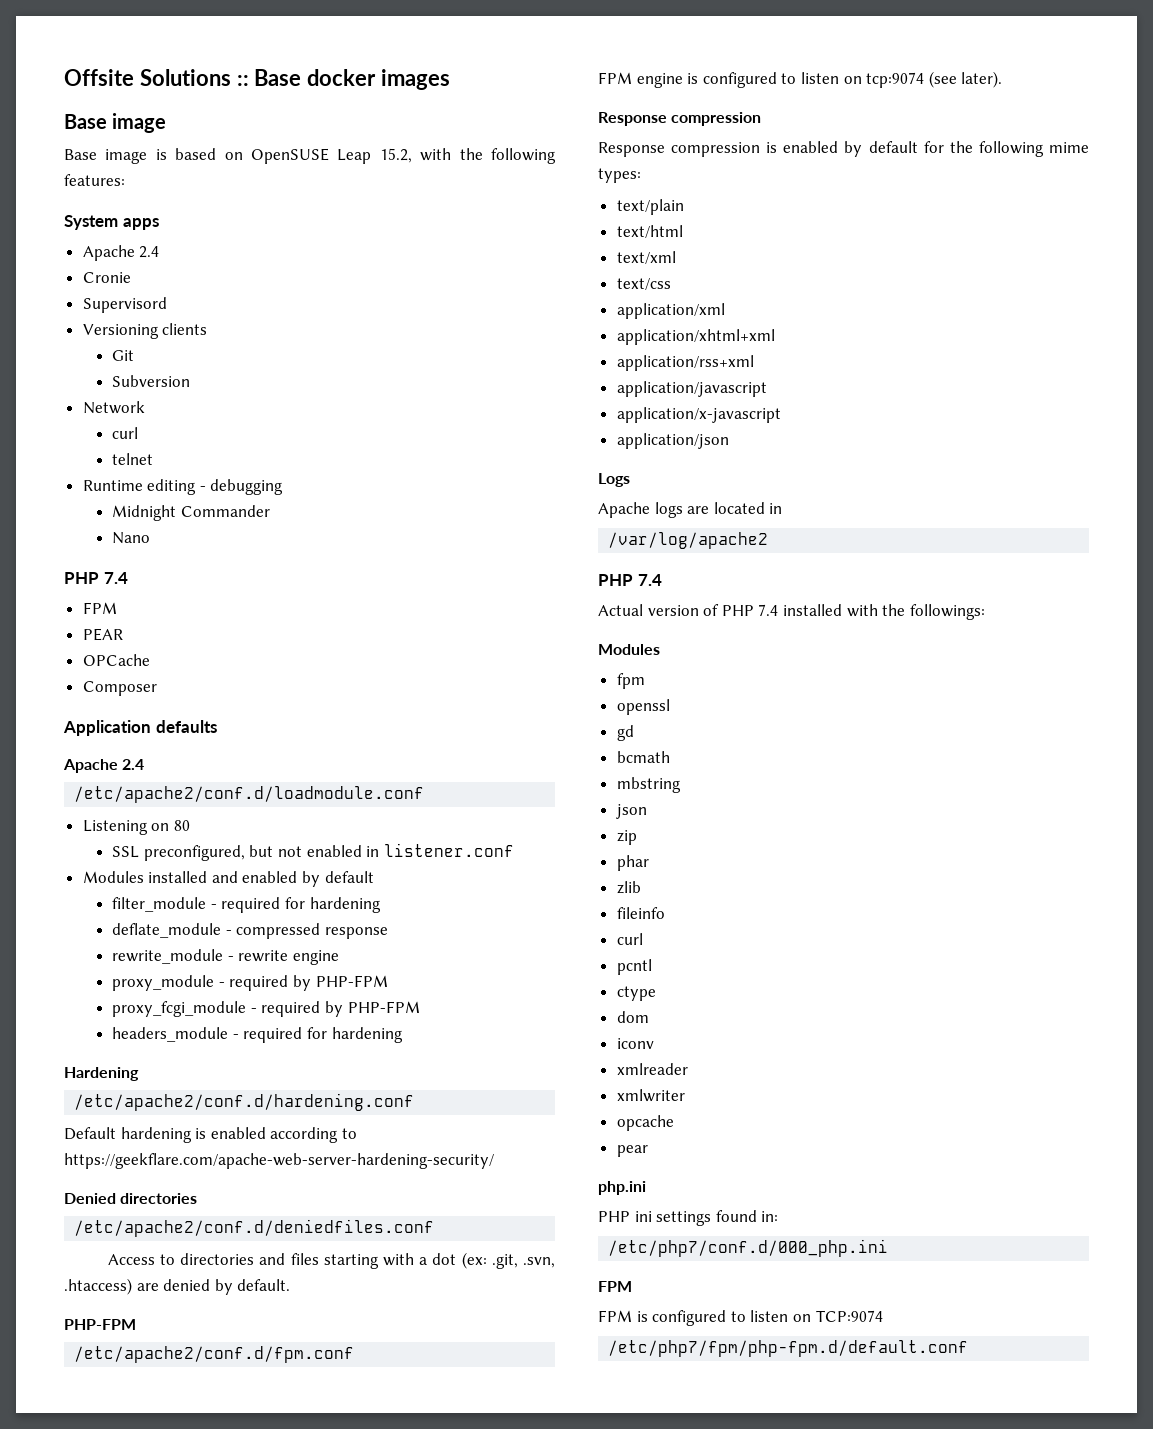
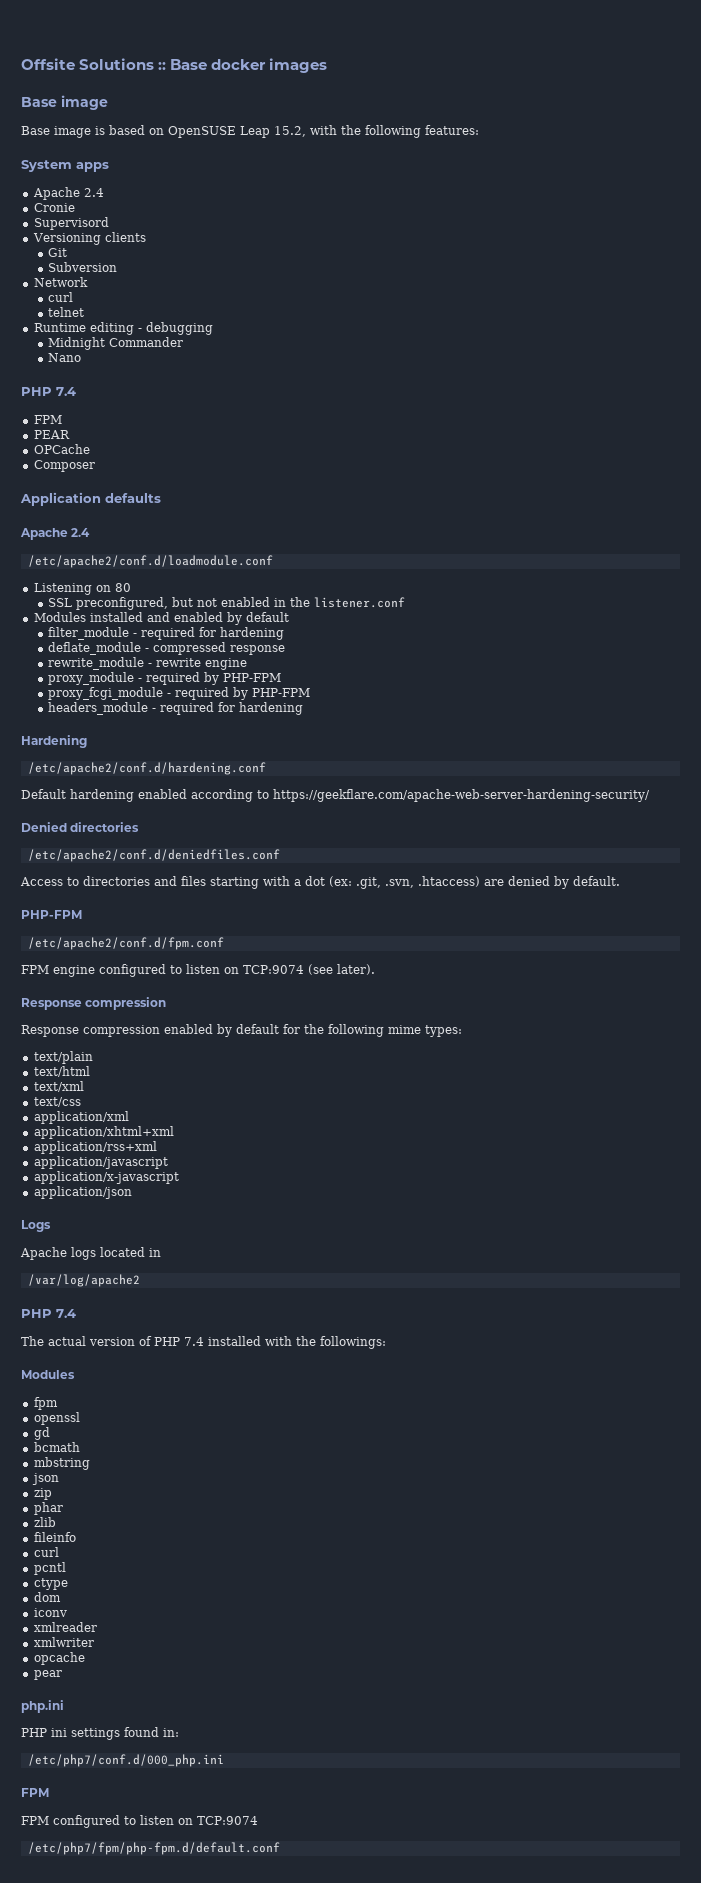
(380, 851) none -> [290,597,311,607] the
[195,1128,207,1139] is -> (134, 795) none
[687,72,925,88] is configured to listen on tcp:9074 -> [99,964,304,977] configured to listen on TCP:9074
[766,142,778,153] is -> (160, 1031) none
[687,506,710,514] are -> (96, 1253) none
[598,604,643,616] Actual -> [21,1336,86,1346] The actual
[636,1311,648,1322] is -> (49, 1820) none

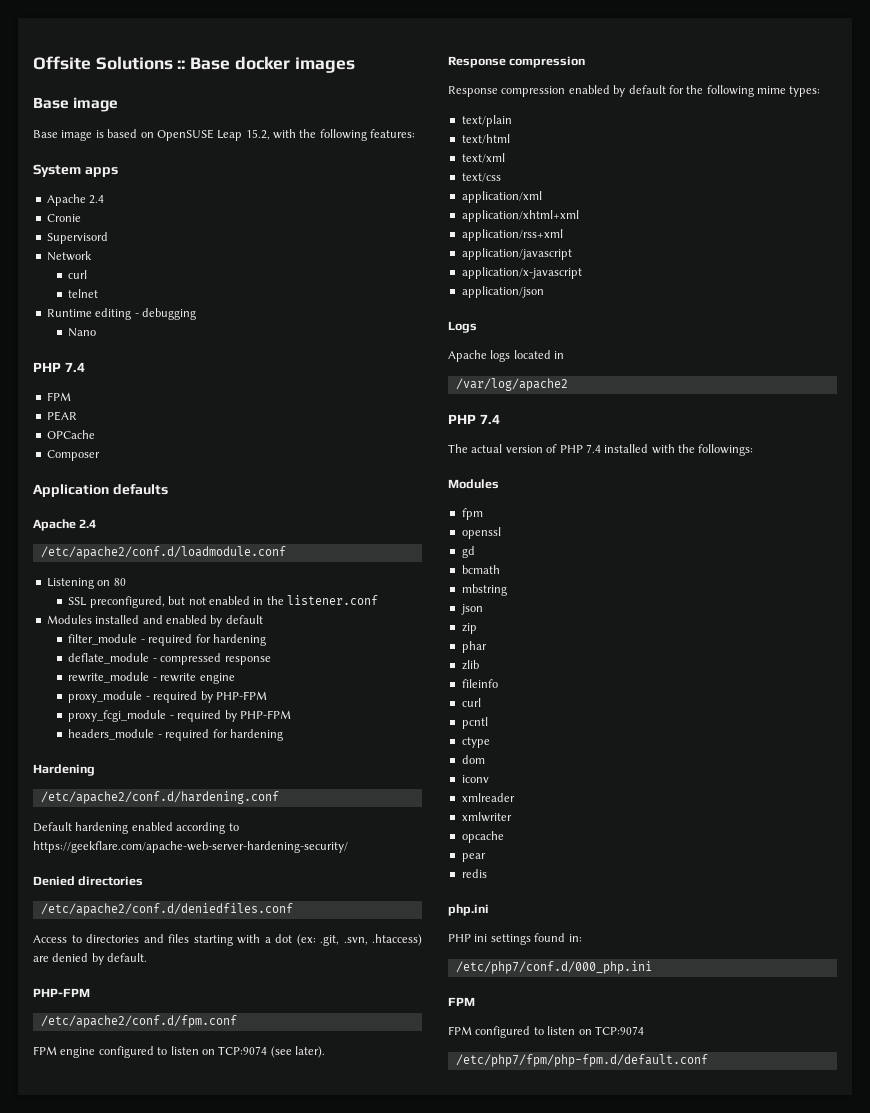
[32,232,146,245] [48,248,68,257] [48,262,118,272] // Versioning clients // Git // Subversion -> (108, 238) none
[48,337,184,350] // Midnight Commander -> (196, 314) none
(62, 1675) none -> [461,869,487,878] // redis

